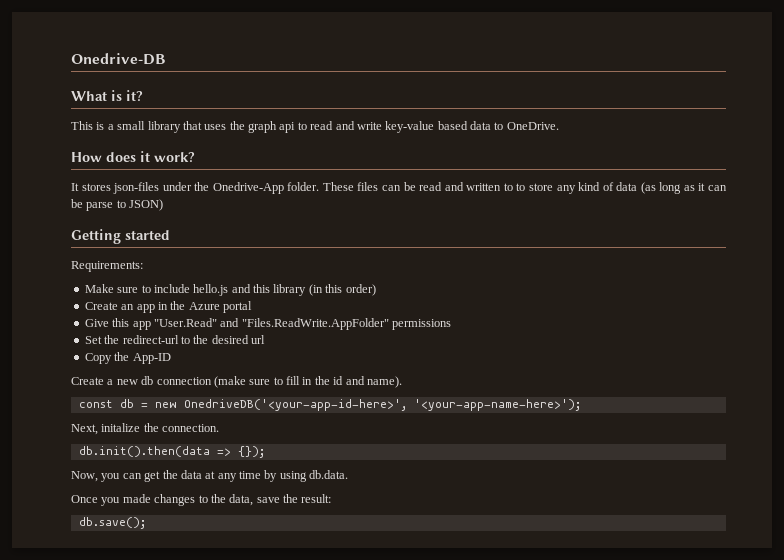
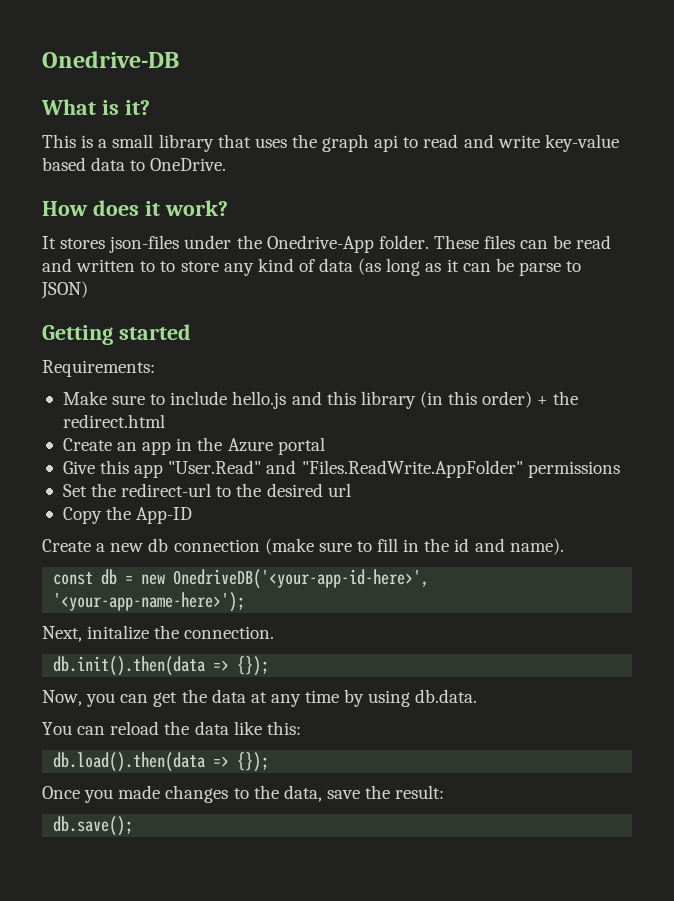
(376, 290) none -> [537,391,579,405] [62,414,165,428] + the redirect.html
(349, 474) none -> [42,721,301,735] [53,752,270,772] // You can reload the data like this: // db.load().then(data => {});

